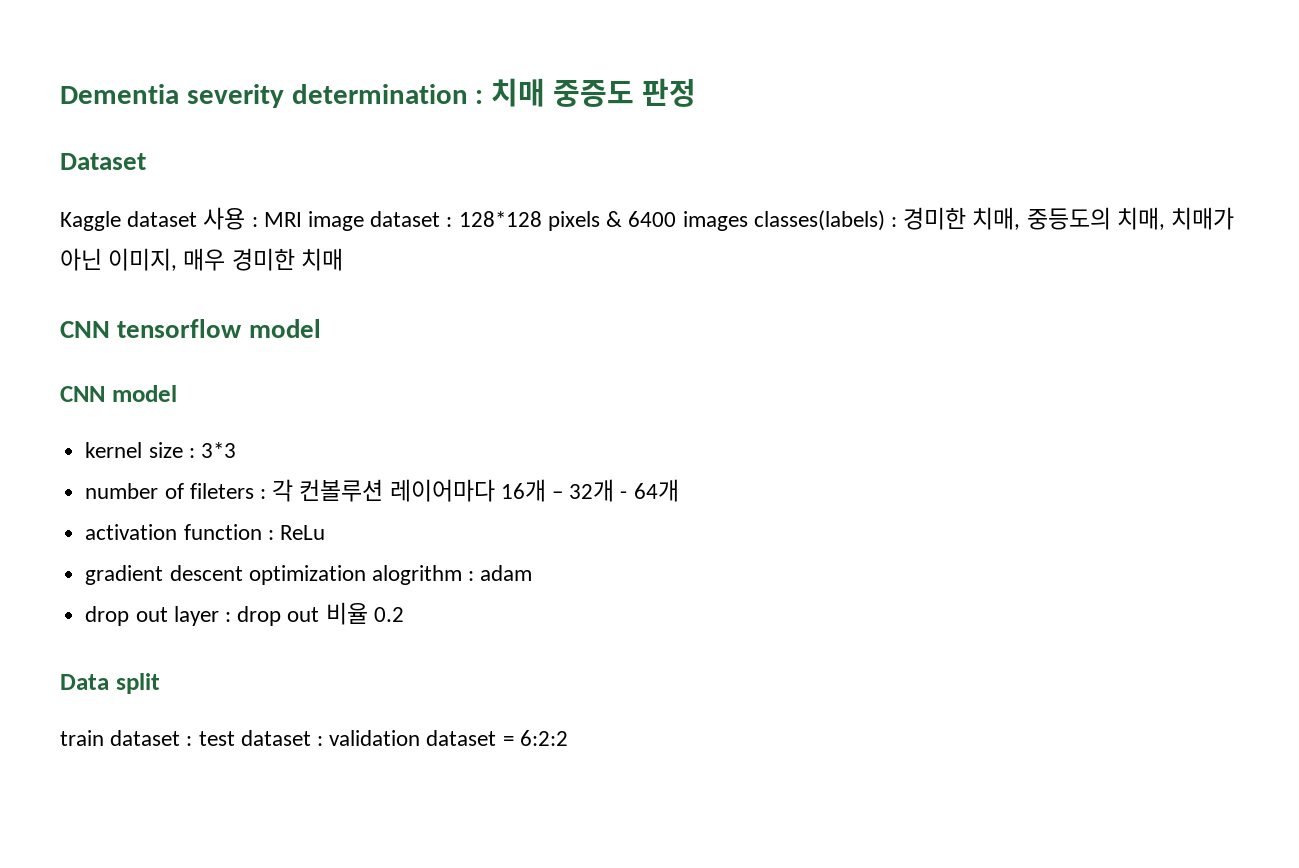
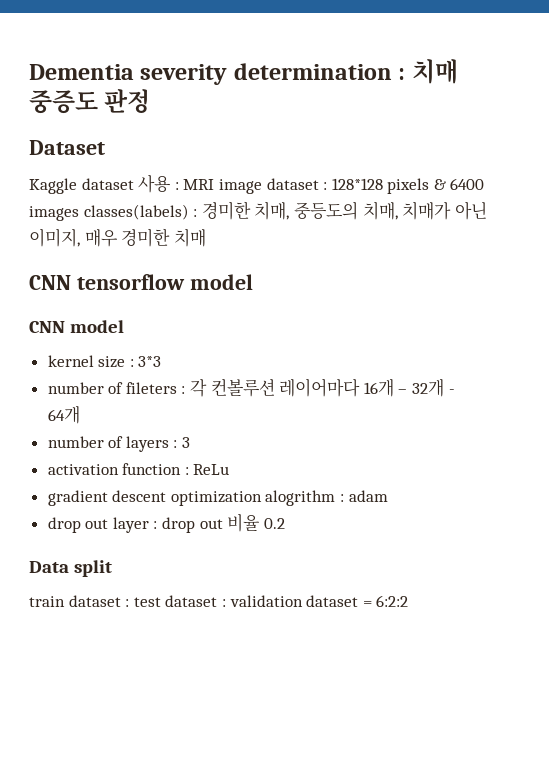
(679, 490) none -> [47,436,191,452] // number of layers : 3

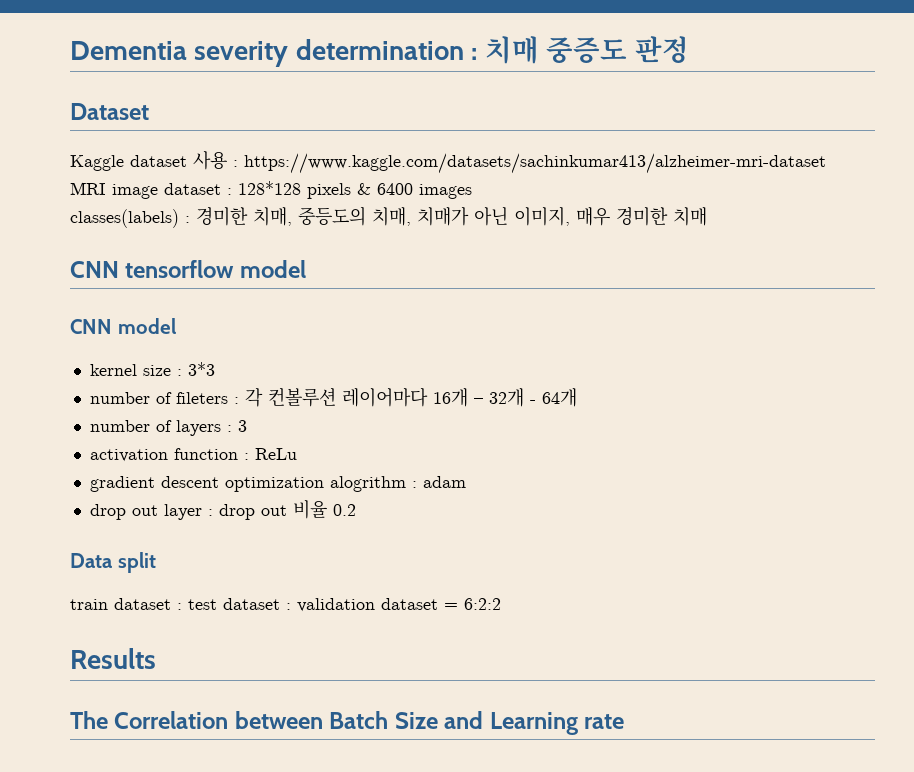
(179, 186) none -> [244,153,826,174] https://www.kaggle.com/datasets/sachinkumar413/alzheimer-mri-dataset //
(79, 213) none -> (472, 191) //
(409, 601) none -> [70,648,156,669] [70,711,625,735] // Results // The Correlation between Batch Size and Learning rate

